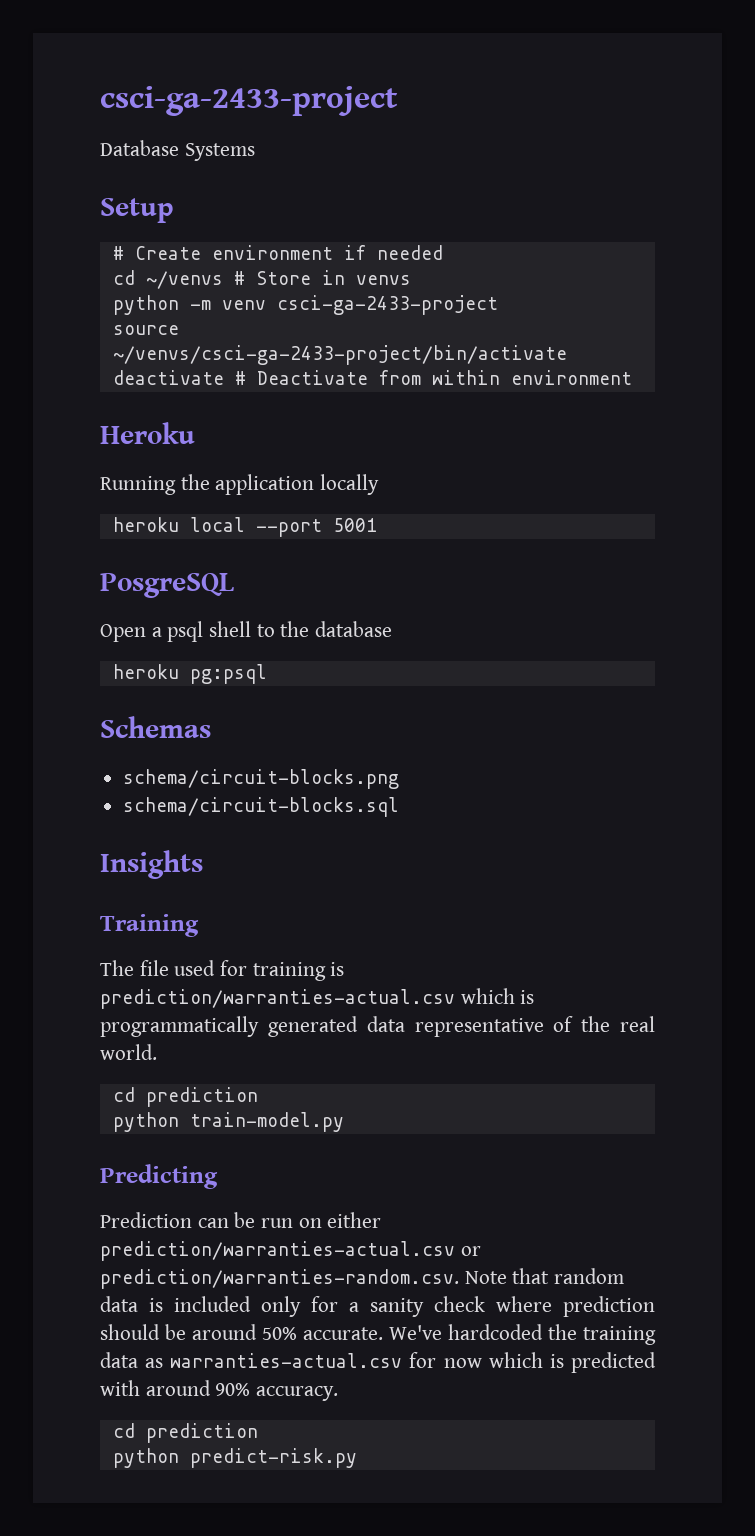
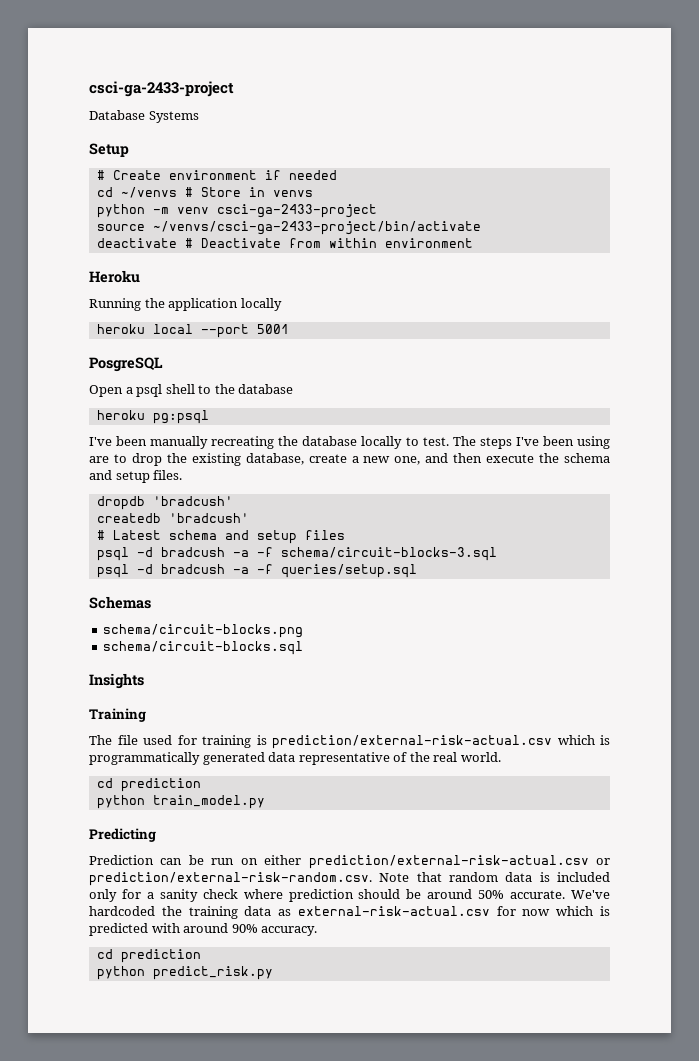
(267, 674) none -> [89,436,611,449] [89,453,611,466] [89,470,183,483] [96,496,233,510] [96,513,249,523] [96,530,345,544] [96,547,497,561] [96,564,417,578] // I've been manually recreating the database locally to test. The steps I've been using are to drop the existing database, create a new one, and then execute the schema and setup files. // dropdb 'bradcush' // createdb 'bradcush' // # Latest schema and setup files // psql -d bradcush -a -f schema/circuit-blocks-3.sql // psql -d bradcush -a -f queries/setup.sql
[100,989,455,1009] prediction/warranties-actual.csv -> [272,735,552,749] prediction/external-risk-actual.csv
[189,1112,344,1132] train-model.py -> [152,795,265,809] train_model.py
[100,1241,481,1261] [100,1269,459,1289] prediction/warranties-actual.csv or prediction/warranties-random.csv. -> [308,855,610,869] [89,872,372,886] prediction/external-risk-actual.csv or prediction/external-risk-random.csv.
[170,1353,403,1368] warranties-actual.csv -> [297,906,490,916] external-risk-actual.csv
[189,1448,357,1468] predict-risk.py -> [152,966,273,980] predict_risk.py

